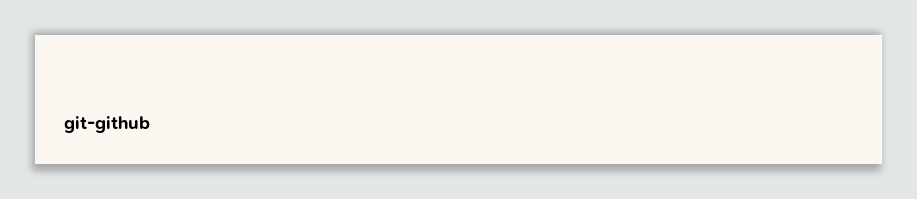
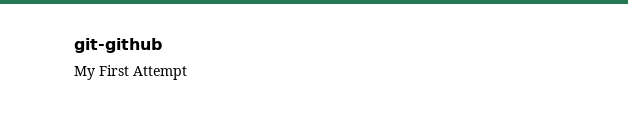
(150, 124) none -> [74,65,187,80] // My First Attempt

